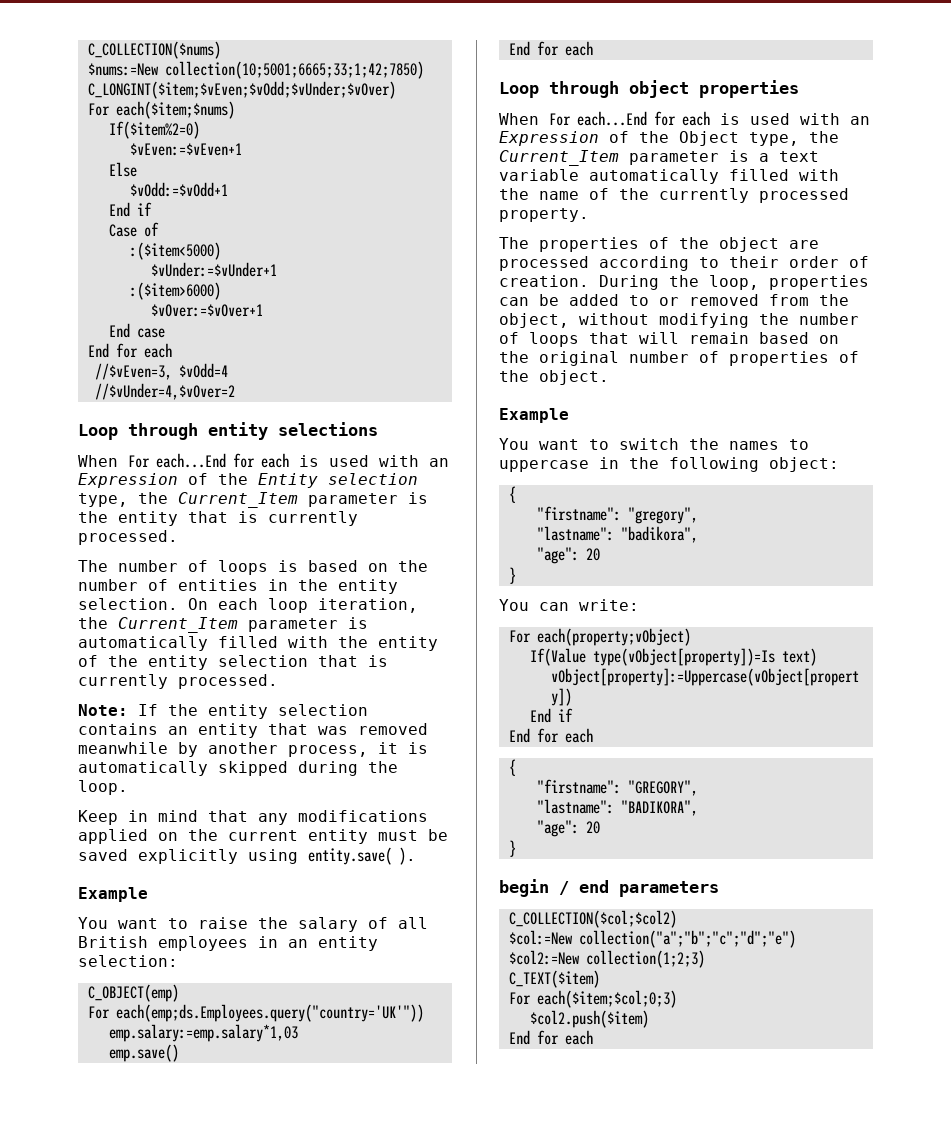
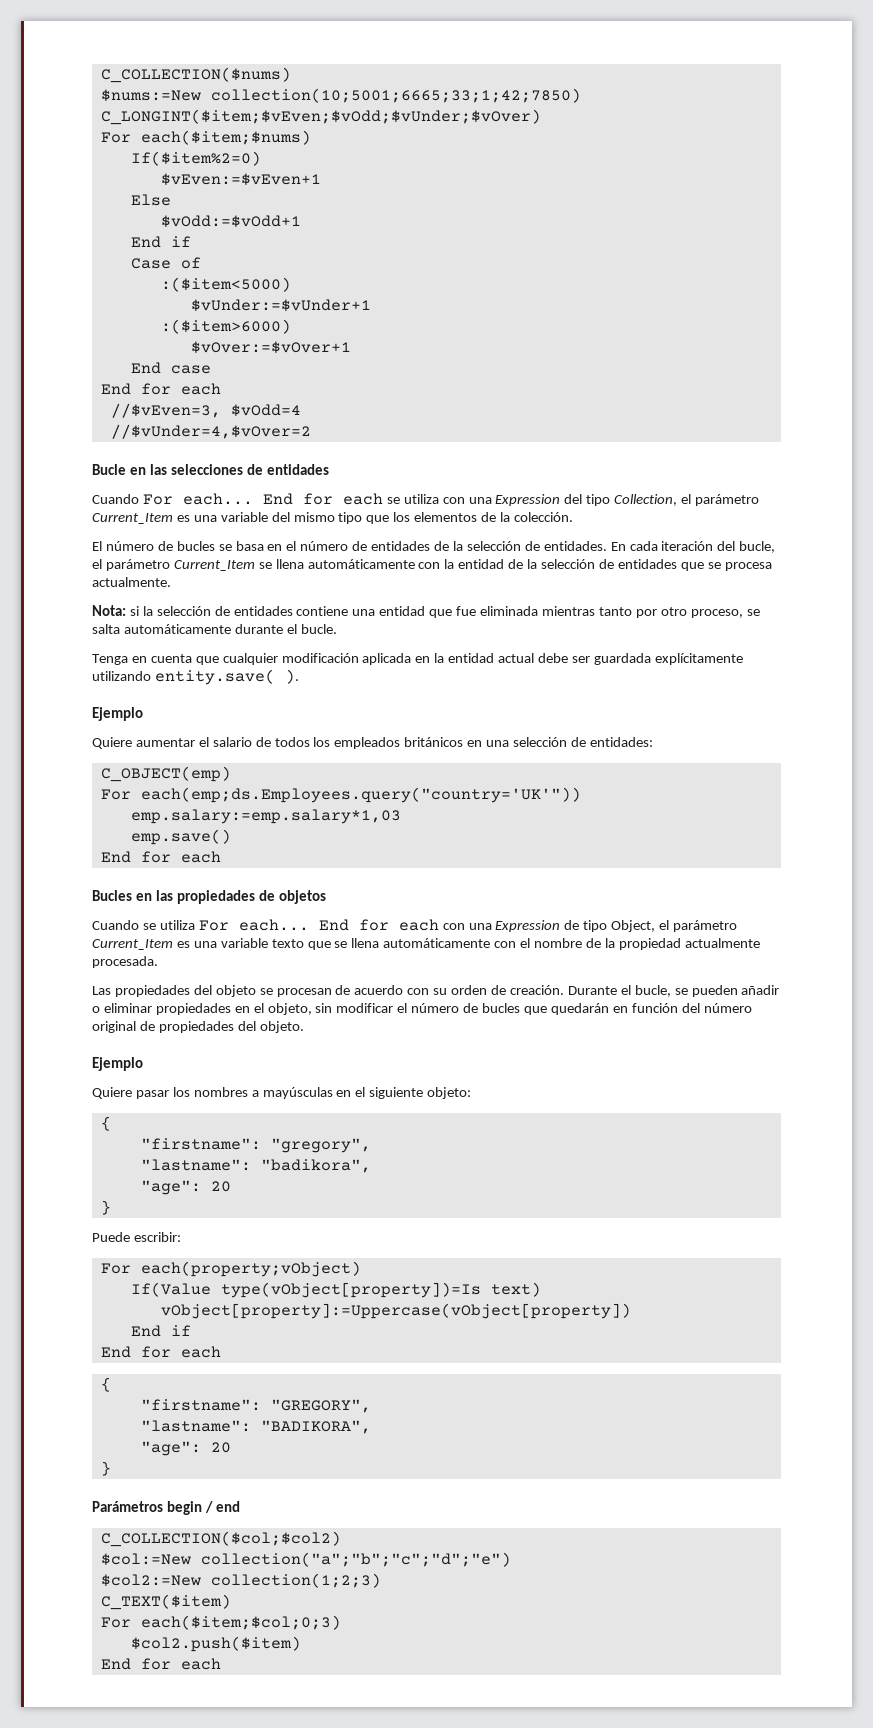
[78,422,378,440] [78,453,449,468] [78,473,418,488] [78,492,428,508] [78,511,358,526] [78,530,178,545] [78,560,428,575] [78,579,398,594] [78,598,418,613] [78,617,368,633] [78,636,438,651] [78,655,388,670] [78,674,278,689] [78,704,368,719] [78,723,428,738] [78,742,428,757] [78,761,398,776] [78,780,128,795] [78,810,428,825] [78,829,448,844] [78,847,416,865] [78,887,148,902] [78,917,428,932] [78,936,378,951] [78,955,178,967] Loop through entity selections // When For each...End for each is used with an Expression of the Entity selection type, the Current_Item parameter is the entity that is currently processed. // The number of loops is based on the number of entities in the entity selection. On each loop iteration, the Current_Item parameter is automatically filled with the entity of the entity selection that is currently processed. // Note: If the entity selection contains an entity that was removed meanwhile by another process, it is automatically skipped during the loop. // Keep in mind that any modifications applied on the current entity must be saved explicitly using entity.save( ). // Example // You want to raise the salary of all British employees in an entity selection: -> [92,464,330,475] [92,493,760,506] [92,512,573,524] [92,541,776,553] [92,559,772,571] [92,577,171,587] [92,605,760,618] [92,624,337,634] [92,653,743,665] [92,669,299,685] [92,707,143,721] [92,737,653,749] Bucle en las selecciones de entidades // Cuando For each... End for each se utiliza con una Expression del tipo Collection, el parámetro Current_Item es una variable del mismo tipo que los elementos de la colección. // El número de bucles se basa en el número de entidades de la selección de entidades. En cada iteración del bucle, el parámetro Current_Item se llena automáticamente con la entidad de la selección de entidades que se procesa actualmente. // Nota: si la selección de entidades contiene una entidad que fue eliminada mientras tanto por otro proceso, se salta automáticamente durante el bucle. // Tenga en cuenta que cualquier modificación aplicada en la entidad actual debe ser guardada explícitamente utilizando entity.save( ). // Ejemplo // Quiere aumentar el salario de todos los empleados británicos en una selección de entidades:
[499,80,799,98] [499,111,870,126] [499,131,839,146] [499,150,819,166] [499,169,839,184] [499,188,849,203] [499,208,589,222] [499,237,819,252] [499,256,869,271] [499,275,869,290] [499,294,849,306] [499,313,859,328] [499,332,839,347] [499,351,859,366] [499,370,609,385] [499,408,569,423] [499,438,809,450] [499,457,839,472] Loop through object properties // When For each...End for each is used with an Expression of the Object type, the Current_Item parameter is a text variable automatically filled with the name of the currently processed property. // The properties of the object are processed according to their order of creation. During the loop, properties can be added to or removed from the object, without modifying the number of loops that will remain based on the original number of properties of the object. // Example // You want to switch the names to uppercase in the following object: -> [92,890,327,904] [92,919,738,932] [92,938,760,950] [92,956,158,968] [92,985,780,997] [92,1003,752,1015] [92,1021,304,1033] [92,1057,143,1071] [92,1087,472,1099] Bucles en las propiedades de objetos // Cuando se utiliza For each... End for each con una Expression de tipo Object, el parámetro Current_Item es una variable texto que se llena automáticamente con el nombre de la propiedad actualmente procesada. // Las propiedades del objeto se procesan de acuerdo con su orden de creación. Durante el bucle, se pueden añadir o eliminar propiedades en el objeto, sin modificar el número de bucles que quedarán en función del número original de propiedades del objeto. // Ejemplo // Quiere pasar los nombres a mayúsculas en el siguiente objeto:
[499,599,639,611] You can write: -> [92,1232,181,1242] Puede escribir:
(516, 848) none -> [92,1501,163,1512] Parámetros
[619,881,719,897] parameters -> (241, 1506) none

